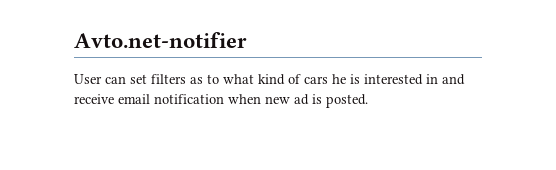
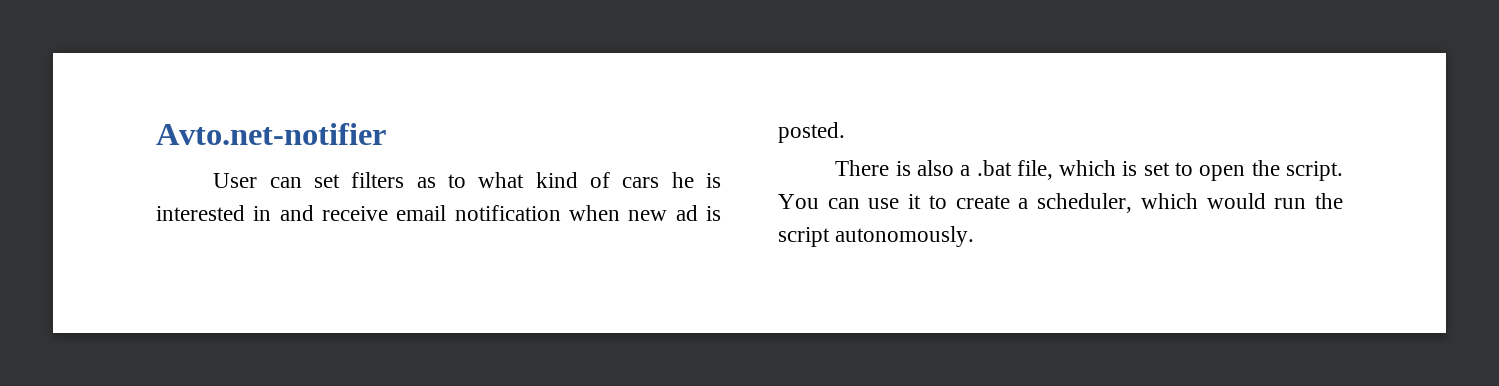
(368, 101) none -> [835,160,1343,181] [778,193,1343,213] [778,226,975,247] // There is also a .bat file, which is set to open the script. You can use it to create a scheduler, which would run the script autonomously.

